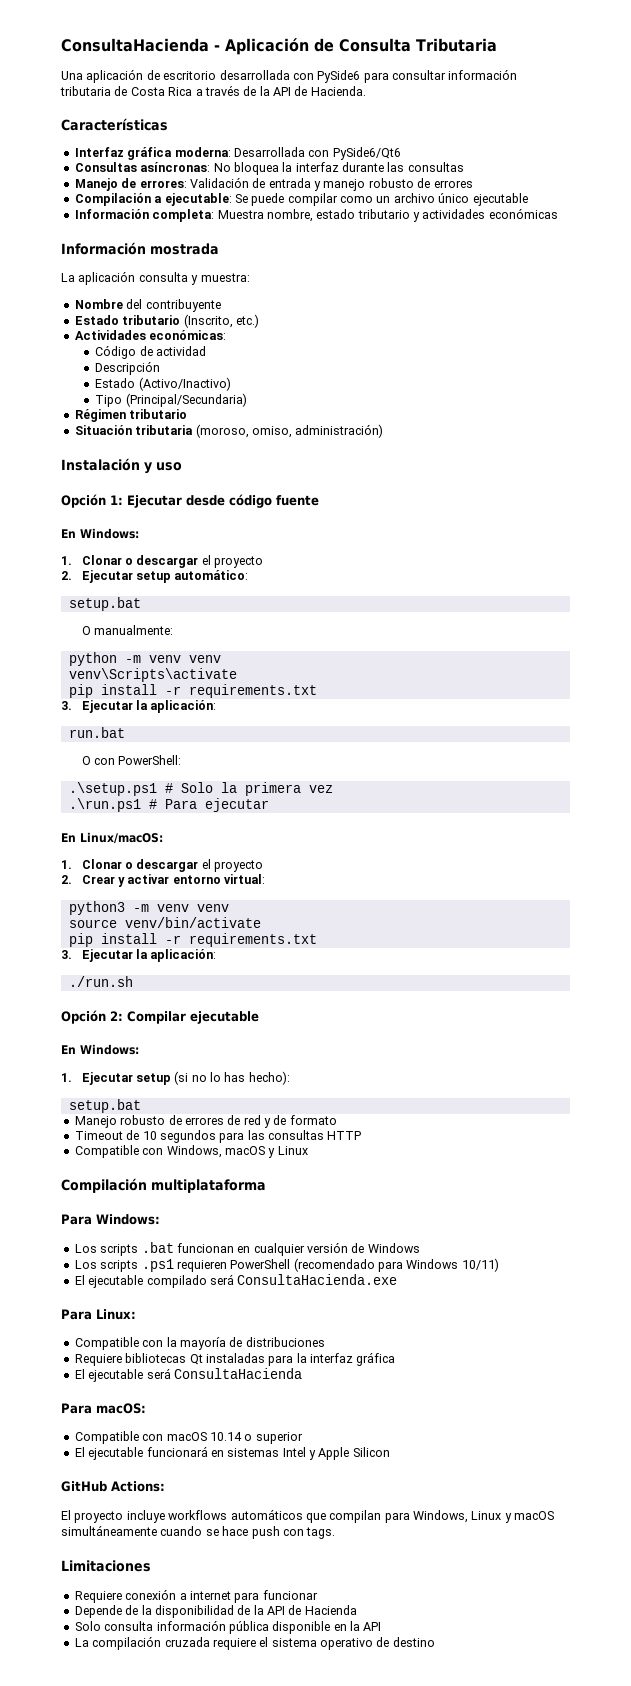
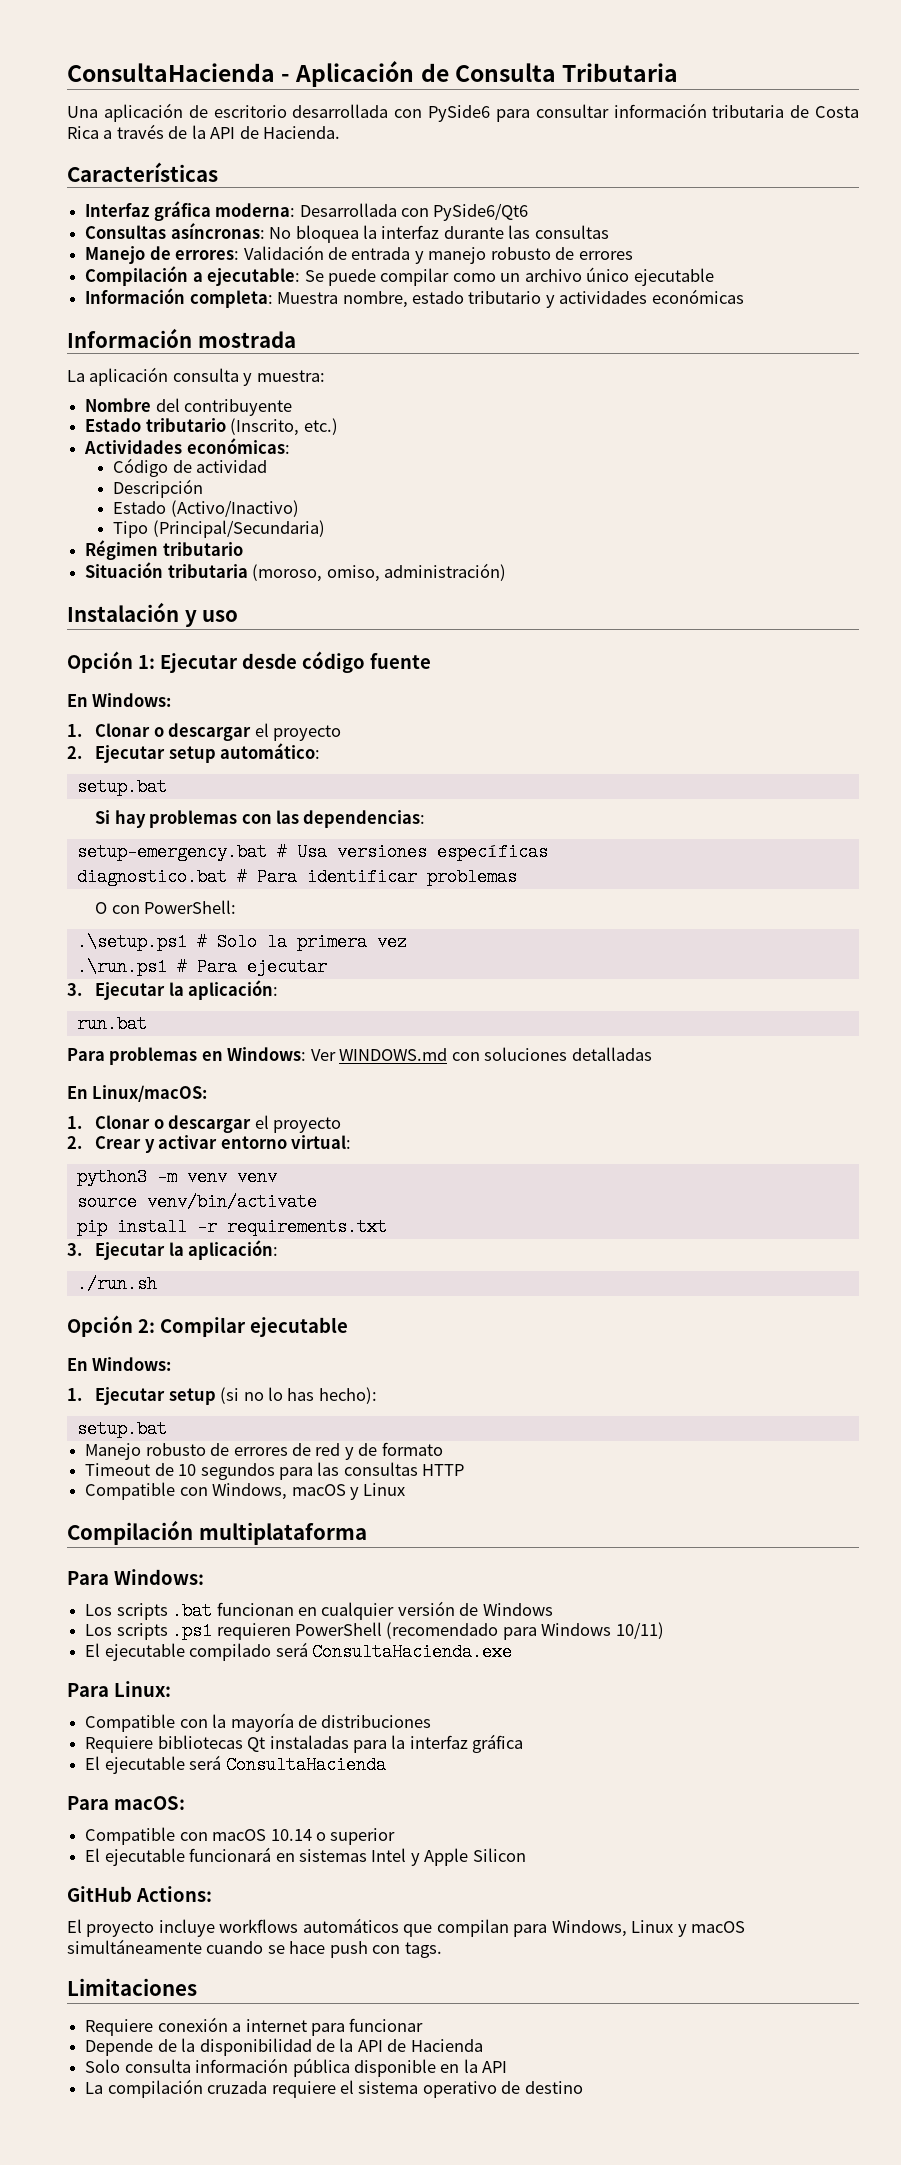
[81,625,173,635] [68,652,221,666] [68,668,237,682] [68,684,317,698] [61,700,217,713] [68,727,125,738] O manualmente: // python -m venv venv // venv\Scripts\activate // pip install -r requirements.txt // 3. Ejecutar la aplicación: // run.bat -> [95,810,426,828] [76,843,548,861] [76,868,517,886] Si hay problemas con las dependencias: // setup-emergency.bat # Usa versiones específicas // diagnostico.bat # Para identificar problemas
(269, 805) none -> [67,980,279,1000] [76,1015,147,1033] [67,1047,652,1065] // 3. Ejecutar la aplicación: // run.bat // Para problemas en Windows: Ver WINDOWS.md con soluciones detalladas

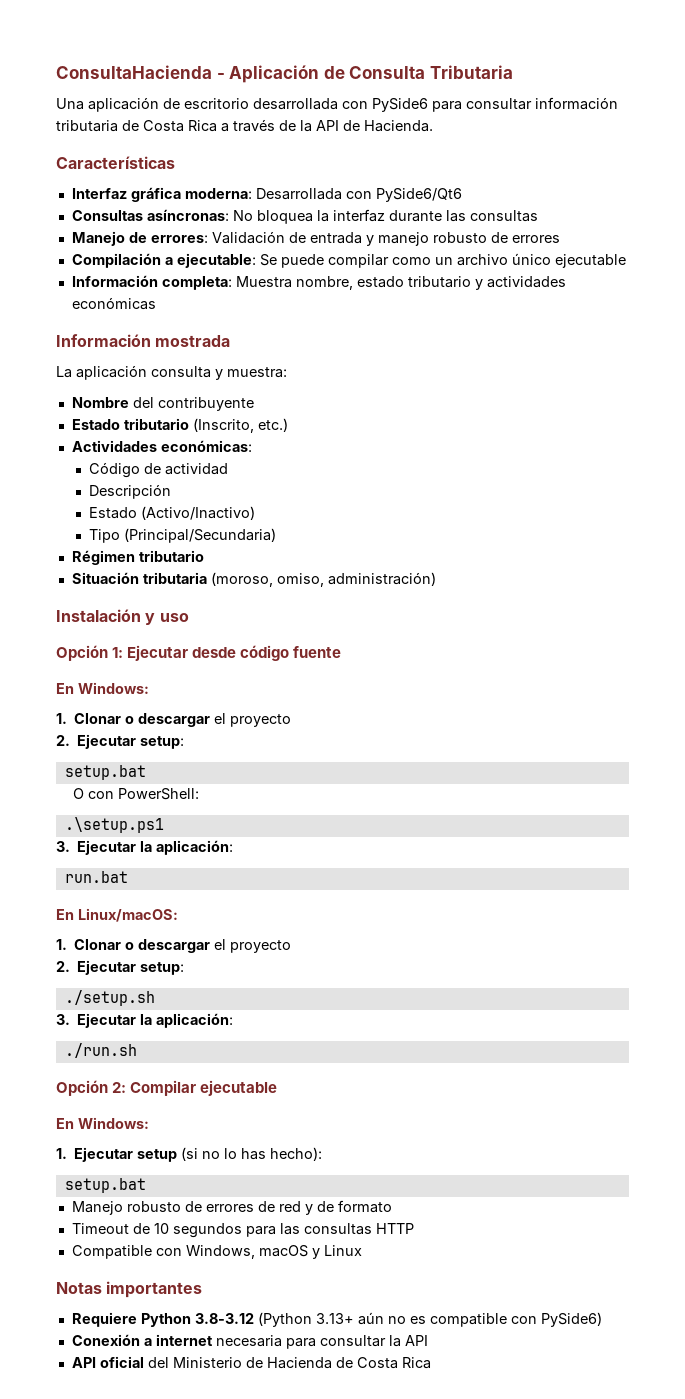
[168,743,321,763] [76,778,167,796] [95,810,426,828] [76,843,548,861] [76,868,517,886] [95,900,237,914] [76,933,407,951] [76,958,327,976] setup automático: // setup.bat // Si hay problemas con las dependencias: // setup-emergency.bat # Usa versiones específicas // diagnostico.bat # Para identificar problemas // O con PowerShell: // .\setup.ps1 # Solo la primera vez // .\run.ps1 # Para ejecutar -> [140,736,185,749] [64,765,146,780] [73,788,200,800] [64,817,164,833] setup: // setup.bat // O con PowerShell: // .\setup.ps1
[67,1047,652,1065] // Para problemas en Windows: Ver WINDOWS.md con soluciones detalladas -> (128, 877) none
[95,1135,351,1153] [76,1168,277,1186] [76,1193,317,1211] [76,1218,387,1236] Crear y activar entorno virtual: // python3 -m venv venv // source venv/bin/activate // pip install -r requirements.txt -> [77,960,185,975] [64,990,155,1006] Ejecutar setup: // ./setup.sh
[67,1520,367,1545] [67,1569,204,1585] [85,1601,553,1620] [85,1622,664,1640] [85,1642,512,1661] [67,1681,171,1697] [85,1713,432,1732] [85,1734,524,1753] [85,1755,386,1774] [67,1796,185,1810] [85,1827,396,1845] [85,1847,526,1866] [67,1886,212,1902] [67,1918,746,1937] [67,1939,442,1958] [67,1978,197,1996] [85,2017,424,2036] [85,2038,483,2056] [85,2058,508,2077] [85,2079,583,2098] Compilación multiplataforma // Para Windows: // Los scripts .bat funcionan en cualquier versión de Windows // Los scripts .ps1 requieren PowerShell (recomendado para Windows 10/11) // El ejecutable compilado será ConsultaHacienda.exe // Para Linux: // Compatible con la mayoría de distribuciones // Requiere bibliotecas Qt instaladas para la interfaz gráfica // El ejecutable será ConsultaHacienda // Para macOS: // Compatible con macOS 10.14 o superior // El ejecutable funcionará en sistemas Intel y Apple Silicon // GitHub Actions: // El proyecto incluye workflows automáticos que compilan para Windows, Linux y macOS simultáneamente cuando se hace push con tags. // Limitaciones // Requiere conexión a internet para funcionar // Depende de la disponibilidad de la API de Hacienda // Solo consulta información pública disponible en la API // La compilación cruzada requiere el sistema operativo de destino -> [56,1281,203,1298] [71,1312,602,1327] [71,1334,428,1349] [71,1356,431,1369] Notas importantes // Requiere Python 3.8-3.12 (Python 3.13+ aún no es compatible con PySide6) // Conexión a internet necesaria para consultar la API // API oficial del Ministerio de Hacienda de Costa Rica

